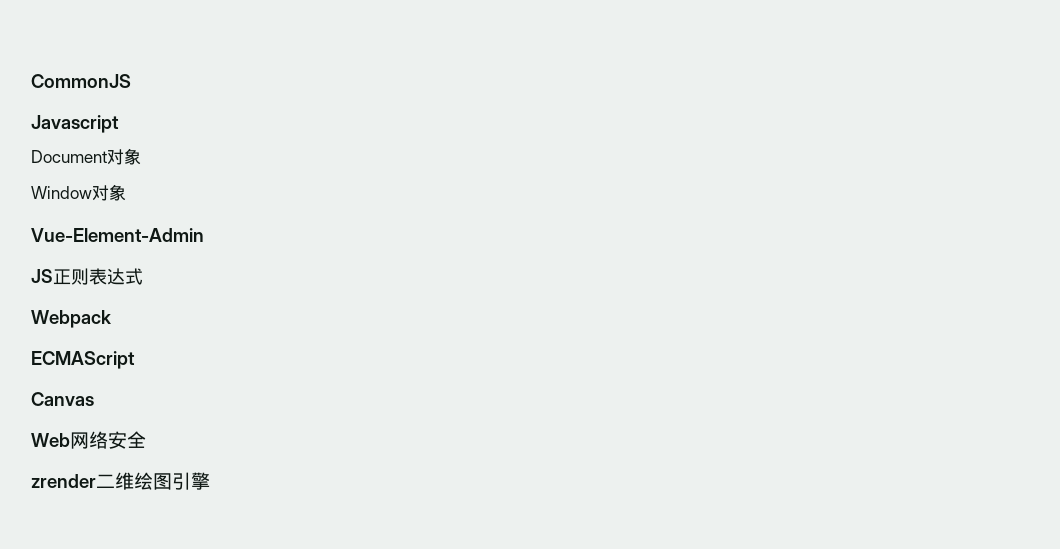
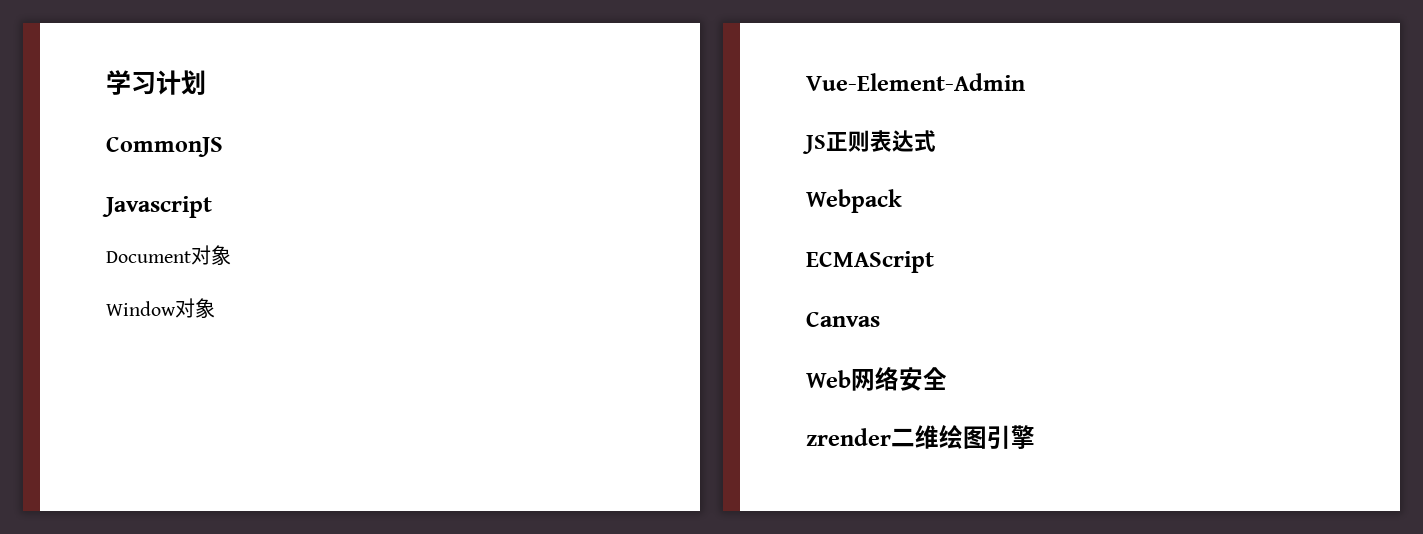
(31, 81) none -> [106,70,206,95] 学习计划 //

